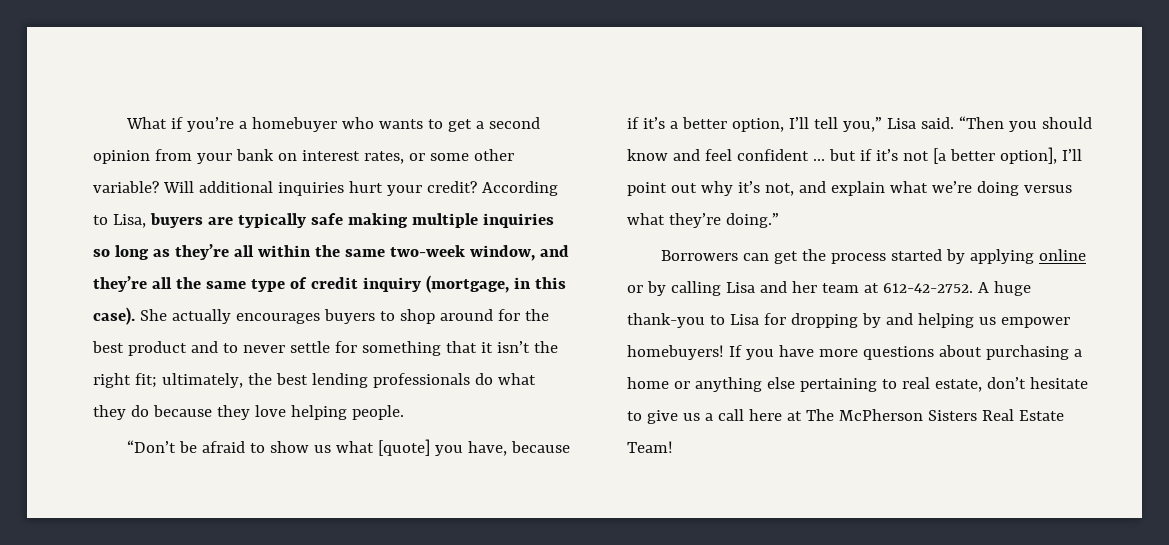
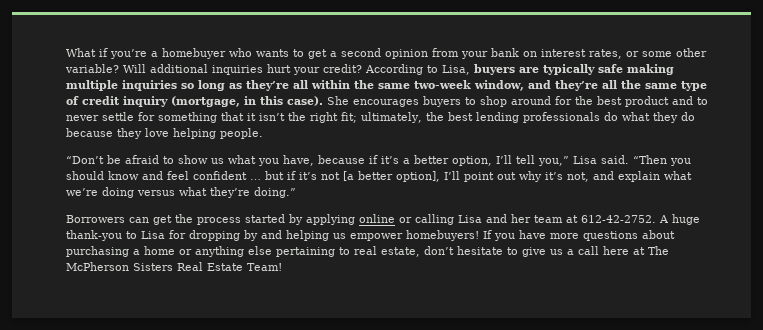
[171,309,231,324] actually -> (349, 100) none
[378,439,431,456] [quote] -> (256, 159) none
[646,281,666,296] by -> (412, 220) none

